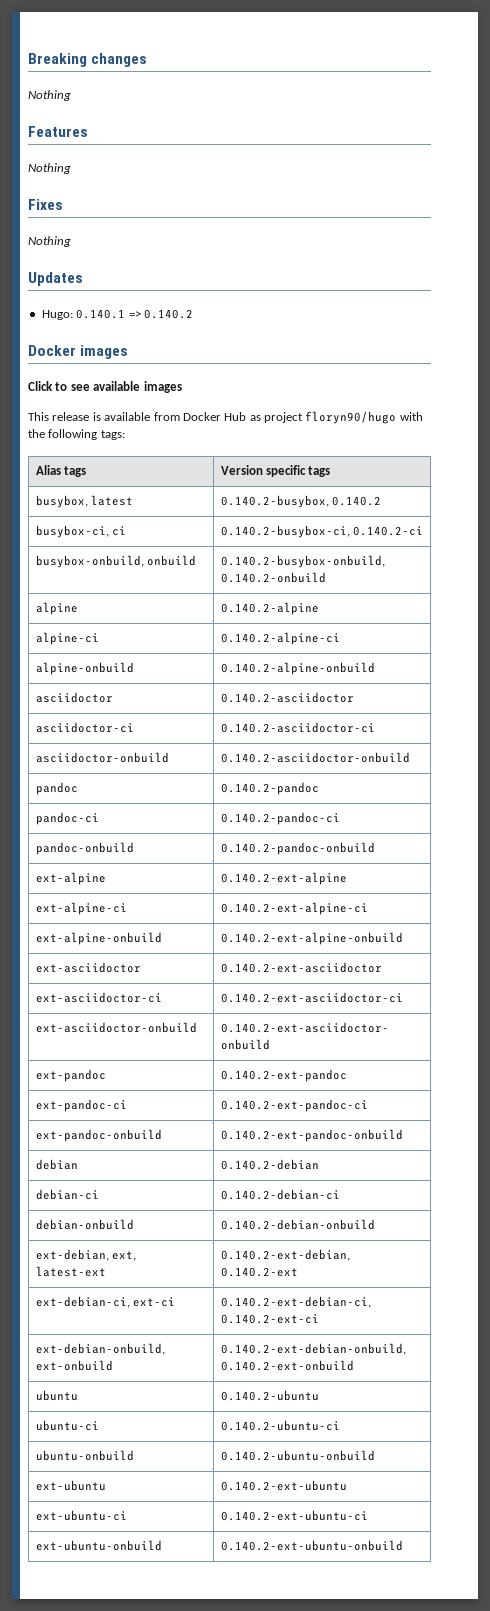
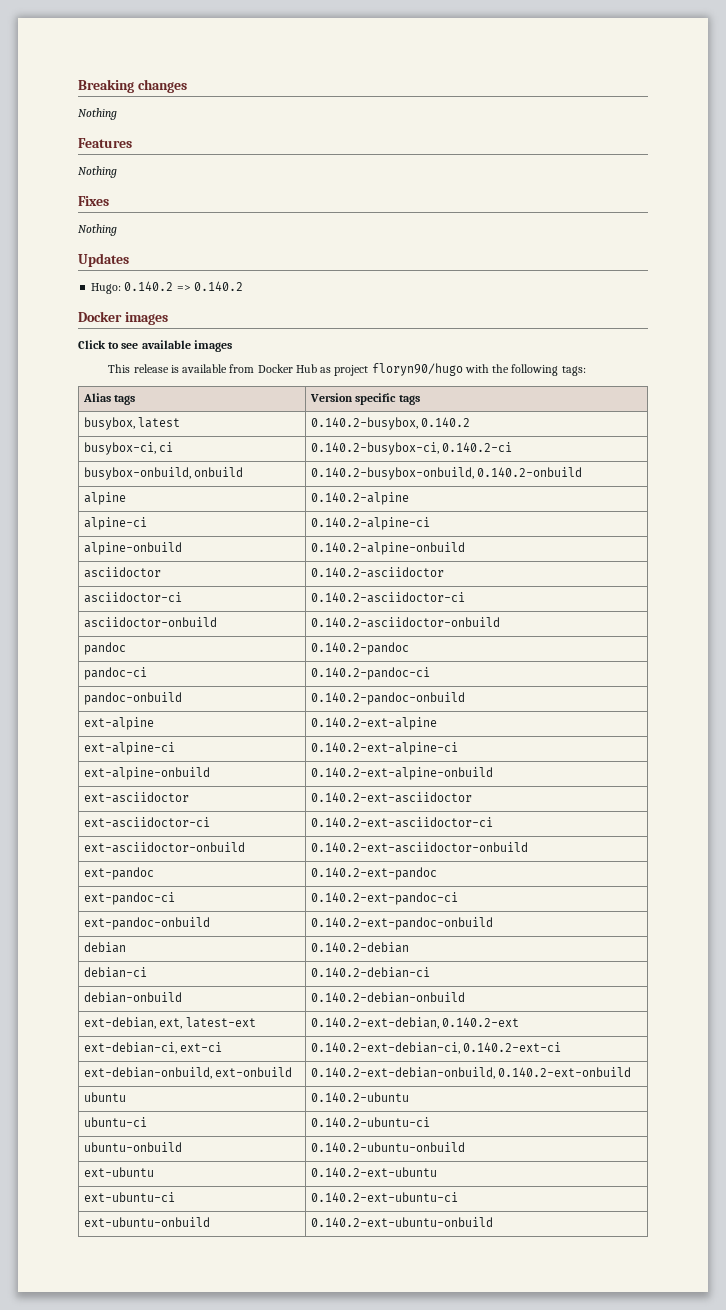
[76,309,126,319] 0.140.1 -> [124,281,174,291] 0.140.2

